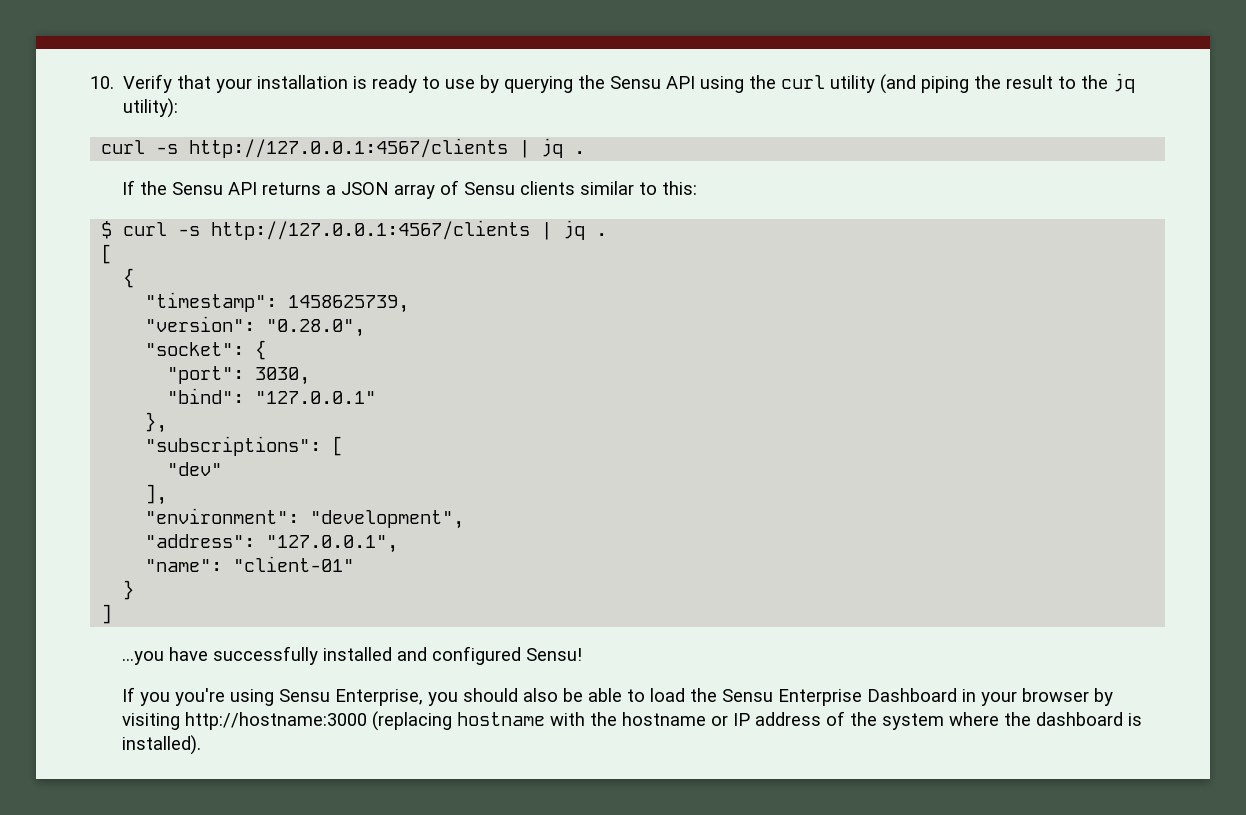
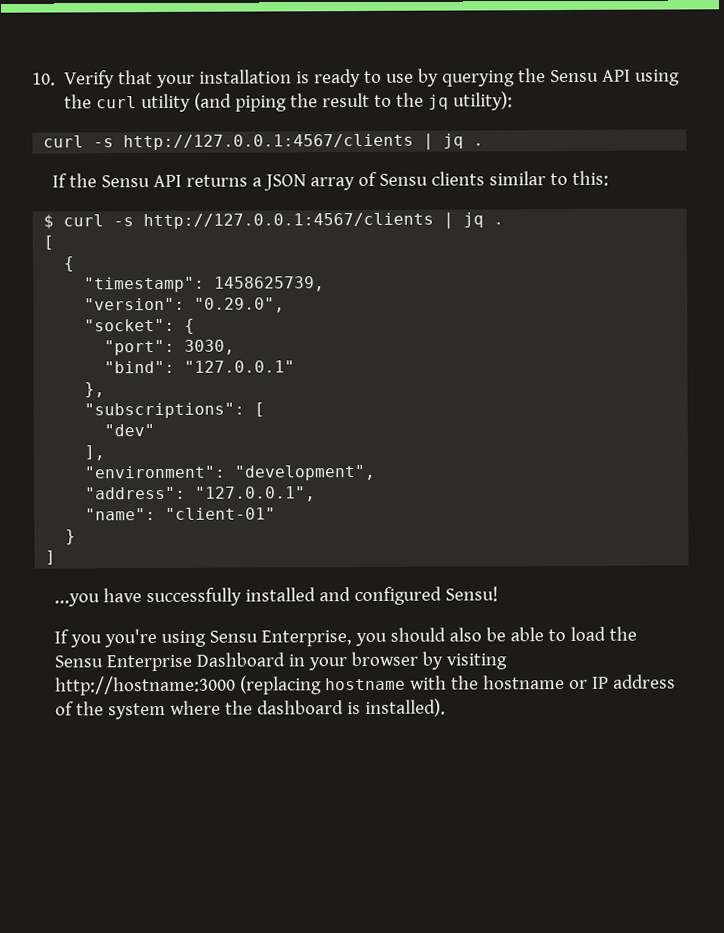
[266,319,366,337] "0.28.0", -> [194,297,286,313] "0.29.0",

